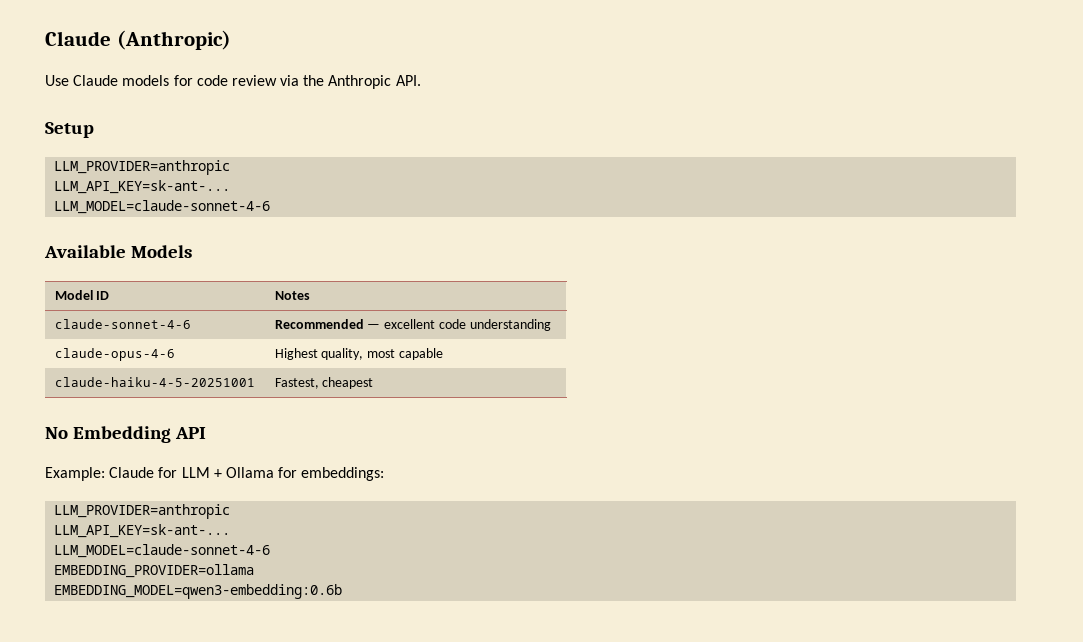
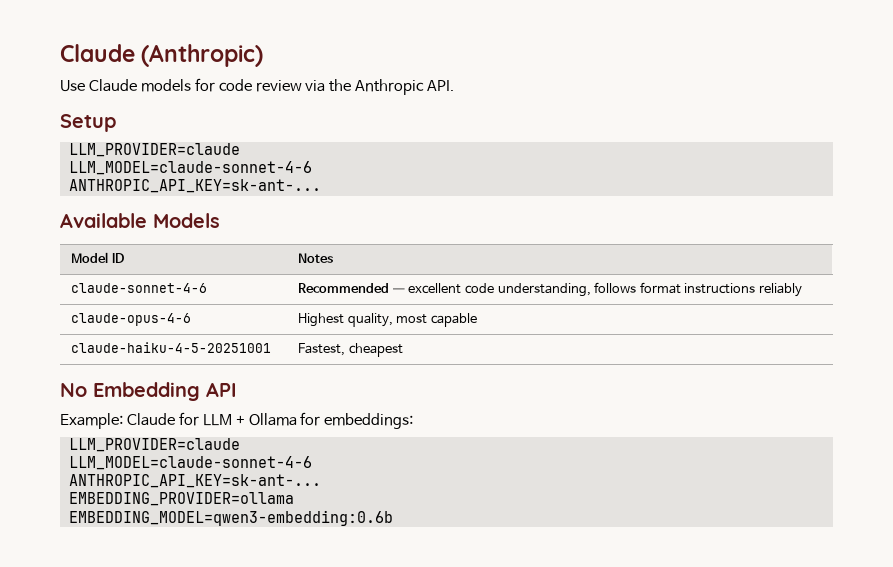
[54,160,231,175] [54,180,231,194] [54,200,271,214] LLM_PROVIDER=anthropic // LLM_API_KEY=sk-ant-... // LLM_MODEL=claude-sonnet-4-6 -> [68,143,240,157] [68,161,312,175] [68,179,321,193] LLM_PROVIDER=claude // LLM_MODEL=claude-sonnet-4-6 // ANTHROPIC_API_KEY=sk-ant-...
[469,319,551,331] understanding -> [497,282,802,297] understanding, follows format instructions reliably
[54,504,231,519] [54,524,231,538] [54,544,271,558] LLM_PROVIDER=anthropic // LLM_API_KEY=sk-ant-... // LLM_MODEL=claude-sonnet-4-6 -> [68,438,240,452] [68,456,312,470] [68,474,321,488] LLM_PROVIDER=claude // LLM_MODEL=claude-sonnet-4-6 // ANTHROPIC_API_KEY=sk-ant-...

